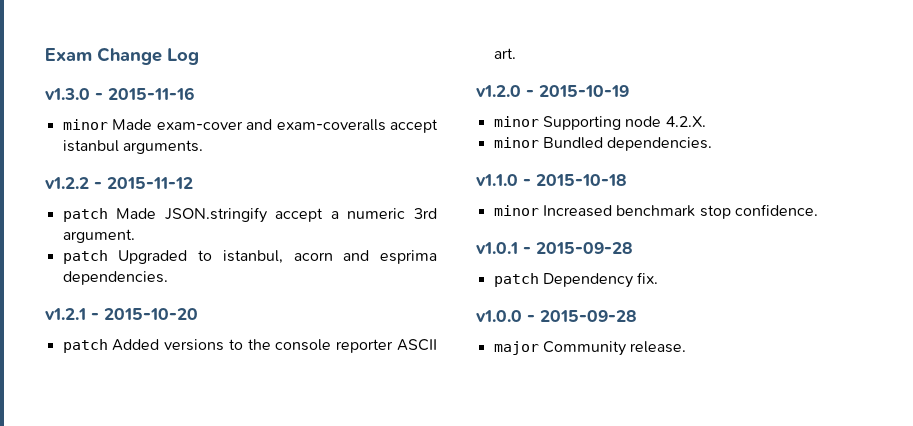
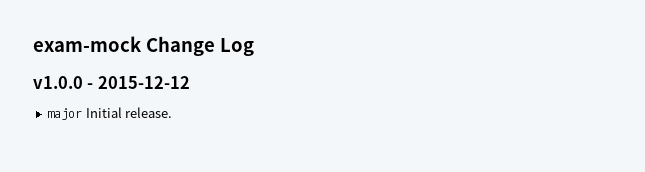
[45,48,92,61] Exam -> [33,36,142,52] exam-mock
[45,87,195,100] [62,119,438,133] [62,140,203,154] [45,177,193,189] [62,207,437,223] [62,229,135,243] [62,250,438,264] [62,271,168,285] [45,308,198,320] [62,339,437,353] [493,48,516,59] [476,85,629,97] [493,116,706,130] [493,137,713,151] [476,174,627,186] [493,204,818,219] [476,242,633,254] [493,272,659,288] // v1.3.0 - 2015-11-16 // minor Made exam-cover and exam-coveralls accept istanbul arguments. // v1.2.2 - 2015-11-12 // patch Made JSON.stringify accept a numeric 3rd argument. // patch Upgraded to istanbul, acorn and esprima dependencies. // v1.2.1 - 2015-10-20 // patch Added versions to the console reporter ASCII art. // v1.2.0 - 2015-10-19 // minor Supporting node 4.2.X. // minor Bundled dependencies. // v1.1.0 - 2015-10-18 // minor Increased benchmark stop confidence. // v1.0.1 - 2015-09-28 // patch Dependency fix. -> (254, 47) none
[540,310,637,322] 2015-09-28 -> [97,76,190,89] 2015-12-12
[542,341,626,356] Community -> [85,107,122,118] Initial

